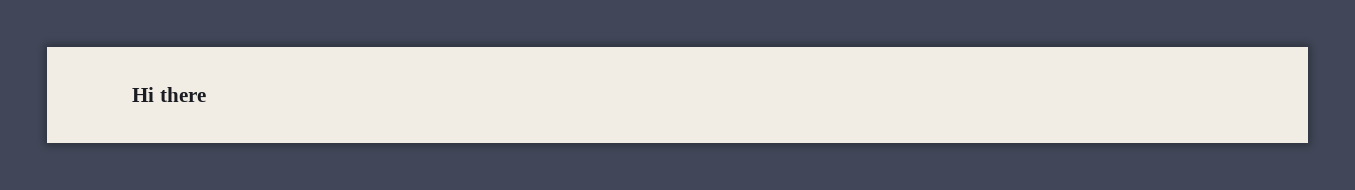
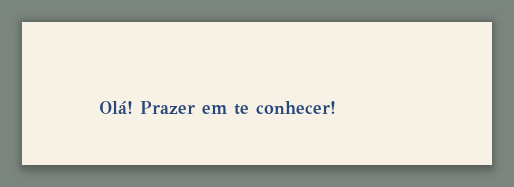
[132,87,206,102] Hi there -> [99,101,336,115] Olá! Prazer em te conhecer!

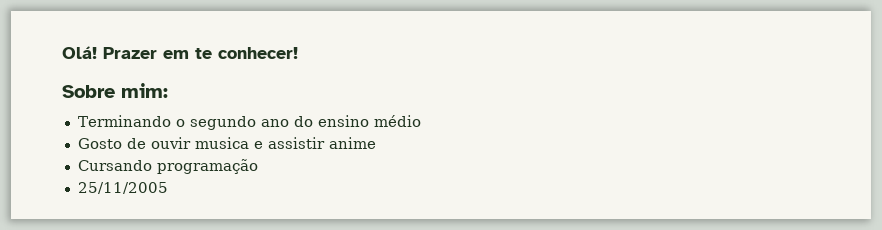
(336, 107) none -> [62,83,168,98] [77,115,421,130] [77,137,376,149] [77,159,258,174] [77,182,168,194] // Sobre mim: // Terminando o segundo ano do ensino médio // Gosto de ouvir musica e assistir anime // Cursando programação // 25/11/2005

